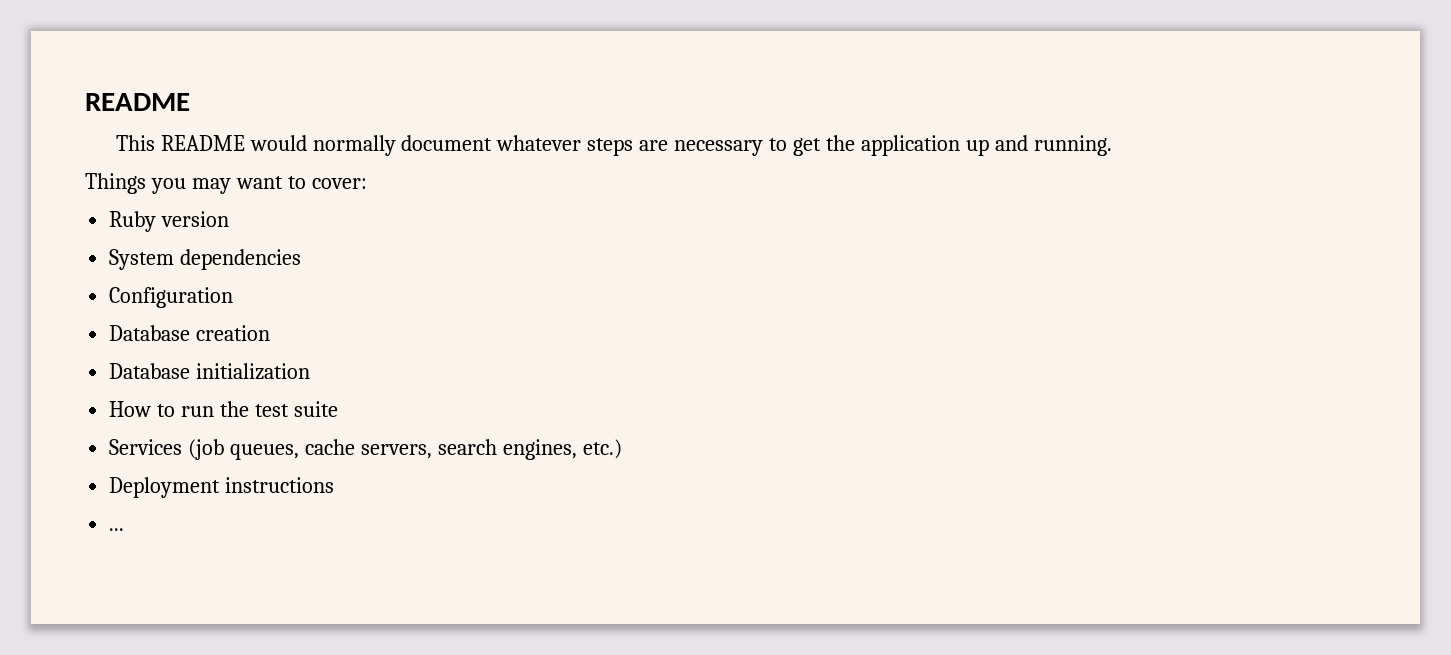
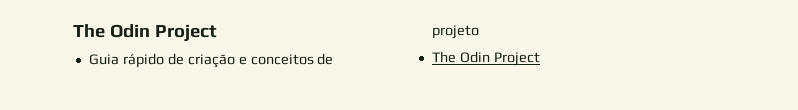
[85,93,190,111] [115,135,1112,156] [85,173,367,194] [109,211,230,232] [109,249,302,270] [109,287,234,308] [109,325,271,341] [109,363,311,380] [109,401,338,417] [109,439,622,460] [109,477,335,498] [109,528,125,531] README // This README would normally document whatever steps are necessary to get the application up and running. // Things you may want to cover: // Ruby version // System dependencies // Configuration // Database creation // Database initialization // How to run the test suite // Services (job queues, cache servers, search engines, etc.) // Deployment instructions // ... -> [73,24,217,42] [88,53,334,68] [431,25,479,39] [431,51,540,66] The Odin Project // Guia rápido de criação e conceitos de projeto // The Odin Project

